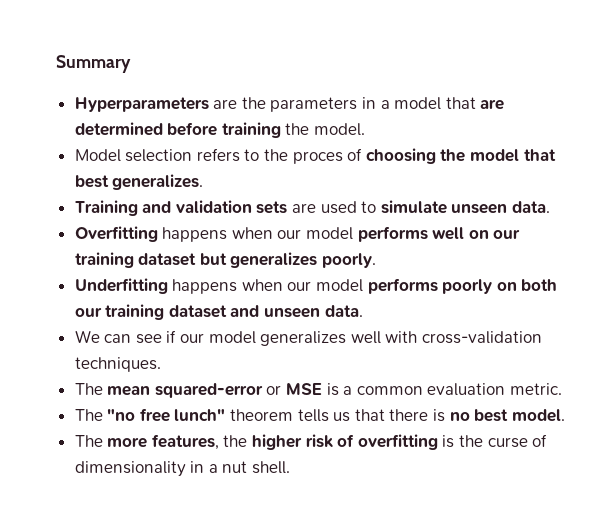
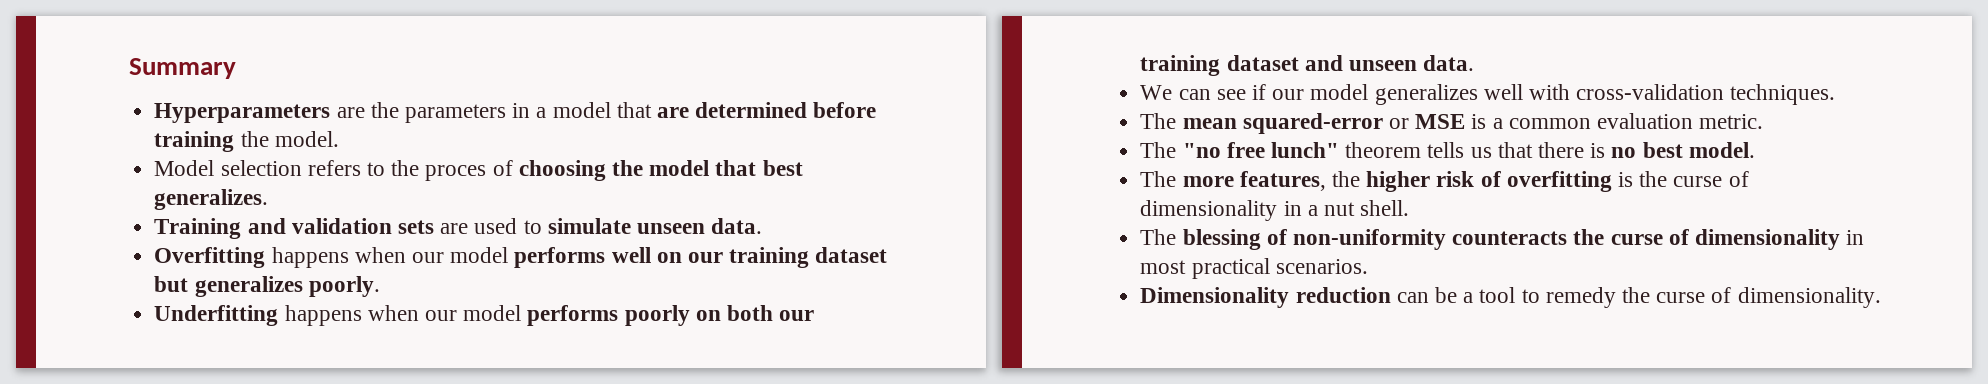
(291, 467) none -> [1140,229,1865,250] [1140,258,1368,279] [1140,287,1881,308] // The blessing of non-uniformity counteracts the curse of dimensionality in most practical scenarios. // Dimensionality reduction can be a tool to remedy the curse of dimensionality.

